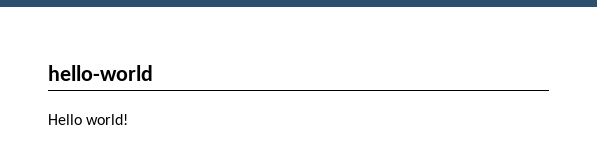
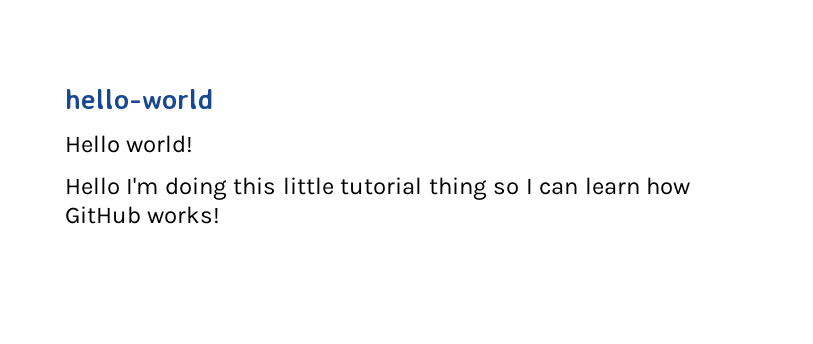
(129, 119) none -> [65,177,691,200] [65,206,221,224] // Hello I'm doing this little tutorial thing so I can learn how GitHub works!

